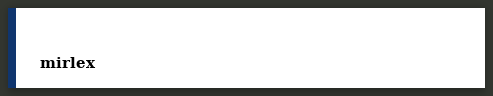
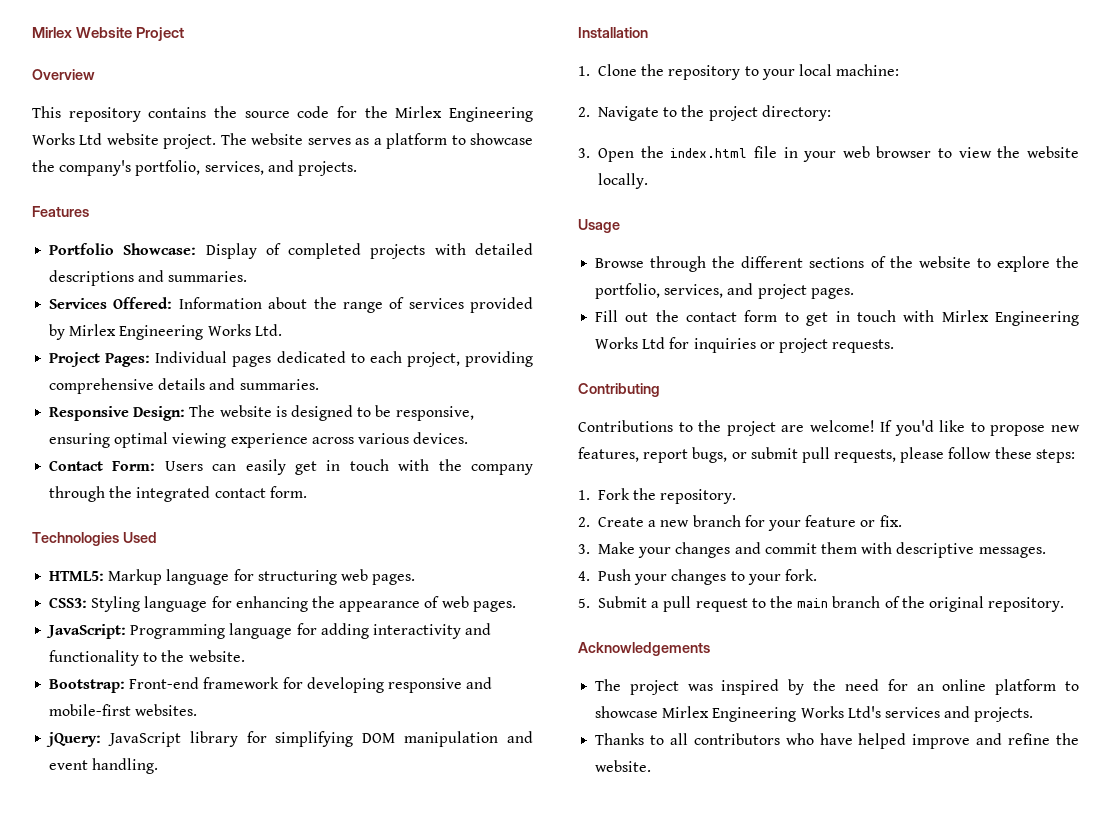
[40,57,96,68] mirlex -> [32,27,185,41] [32,69,95,80] [32,106,533,122] [32,133,533,149] [32,160,357,176] [32,206,89,217] [49,243,533,259] [49,270,248,286] [49,297,533,313] [49,324,282,340] [49,351,533,367] [49,378,319,394] [49,405,474,421] [49,432,469,448] [49,459,533,475] [49,486,307,502] [32,532,157,546] [49,569,416,585] [49,596,516,612] [46,623,492,639] [49,650,245,666] [49,677,493,693] [49,704,198,716] [46,731,533,747] [49,758,159,774] [578,27,648,38] [578,64,900,80] [578,105,831,121] [578,146,1079,162] [598,173,649,189] [578,219,620,233] [595,256,1079,272] [595,283,854,299] [595,310,1079,326] [595,337,895,353] [578,383,660,397] [578,420,1080,436] [578,447,1075,463] [578,488,737,504] [578,515,902,531] [578,542,1046,558] [578,569,818,585] [578,596,1065,612] [578,642,710,656] [595,679,1079,695] [595,706,1034,722] [595,733,1079,749] [595,760,652,772] Mirlex Website Project // Overview // This repository contains the source code for the Mirlex Engineering Works Ltd website project. The website serves as a platform to showcase the company's portfolio, services, and projects. // Features // Portfolio Showcase: Display of completed projects with detailed descriptions and summaries. // Services Offered: Information about the range of services provided by Mirlex Engineering Works Ltd. // Project Pages: Individual pages dedicated to each project, providing comprehensive details and summaries. // Responsive Design: The website is designed to be responsive, ensuring optimal viewing experience across various devices. // Contact Form: Users can easily get in touch with the company through the integrated contact form. // Technologies Used // HTML5: Markup language for structuring web pages. // CSS3: Styling language for enhancing the appearance of web pages. // JavaScript: Programming language for adding interactivity and functionality to the website. // Bootstrap: Front-end framework for developing responsive and mobile-first websites. // jQuery: JavaScript library for simplifying DOM manipulation and event handling. // Installation // 1. Clone the repository to your local machine: // 2. Navigate to the project directory: // 3. Open the index.html file in your web browser to view the website locally. // Usage // Browse through the different sections of the website to explore the portfolio, services, and project pages. // Fill out the contact form to get in touch with Mirlex Engineering Works Ltd for inquiries or project requests. // Contributing // Contributions to the project are welcome! If you'd like to propose new features, report bugs, or submit pull requests, please follow these steps: // 1. Fork the repository. // 2. Create a new branch for your feature or fix. // 3. Make your changes and commit them with descriptive messages. // 4. Push your changes to your fork. // 5. Submit a pull request to the main branch of the original repository. // Acknowledgements // The project was inspired by the need for an online platform to showcase Mirlex Engineering Works Ltd's services and projects. // Thanks to all contributors who have helped improve and refine the website.

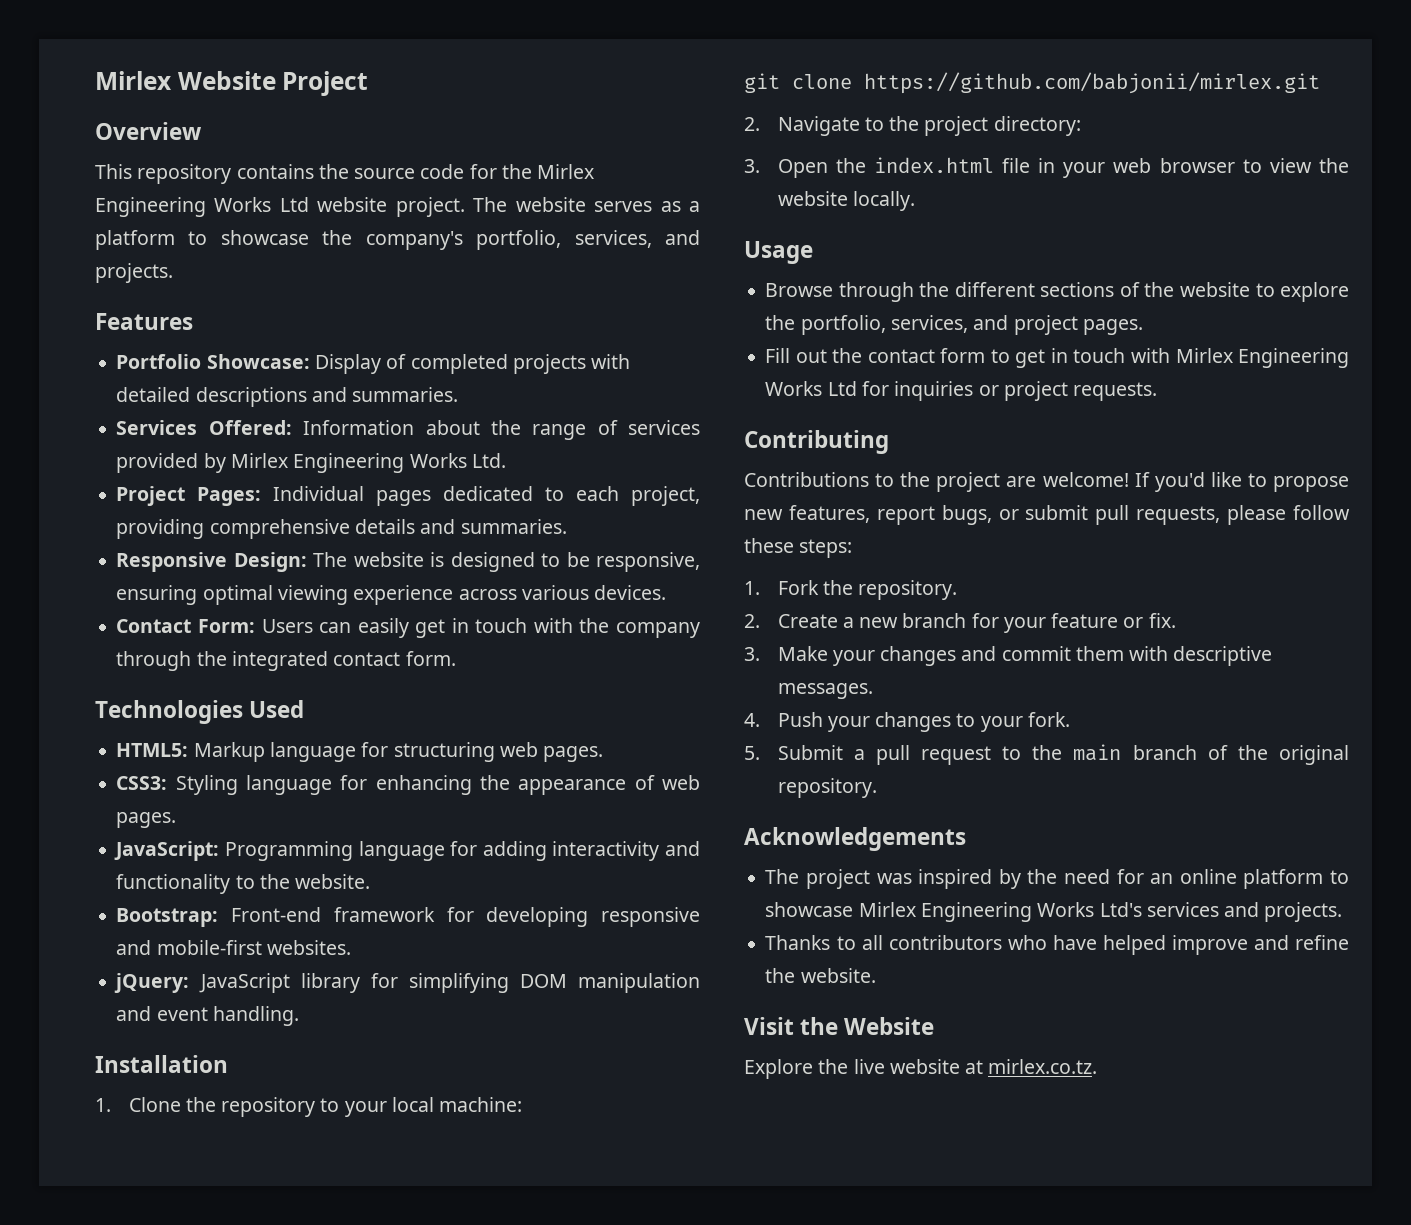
(900, 70) none -> [744,72,1320,94] // git clone https://github.com/babjonii/mirlex.git
(652, 766) none -> [744,1017,935,1035] [744,1059,1098,1079] // Visit the Website // Explore the live website at mirlex.co.tz.

